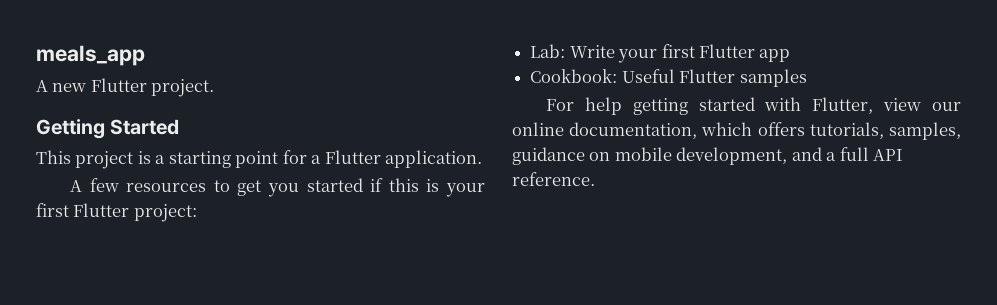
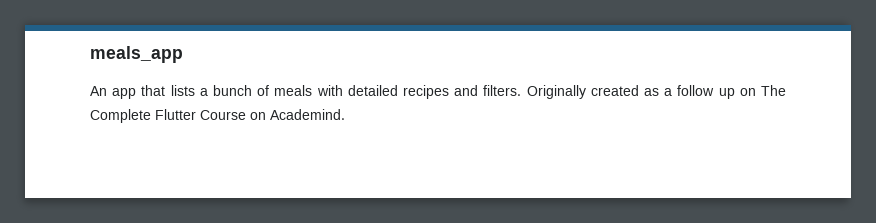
[36,78,215,97] [36,119,180,139] [36,150,483,169] [69,178,485,197] [36,203,197,222] [530,44,791,63] [530,69,807,87] [545,97,961,115] [512,122,961,140] [512,147,904,165] [512,172,595,186] A new Flutter project. // Getting Started // This project is a starting point for a Flutter application. // A few resources to get you started if this is your first Flutter project: // Lab: Write your first Flutter app // Cookbook: Useful Flutter samples // For help getting started with Flutter, view our online documentation, which offers tutorials, samples, guidance on mobile development, and a full API reference. -> [90,85,787,99] [90,109,345,123] An app that lists a bunch of meals with detailed recipes and filters. Originally created as a follow up on The Complete Flutter Course on Academind.

